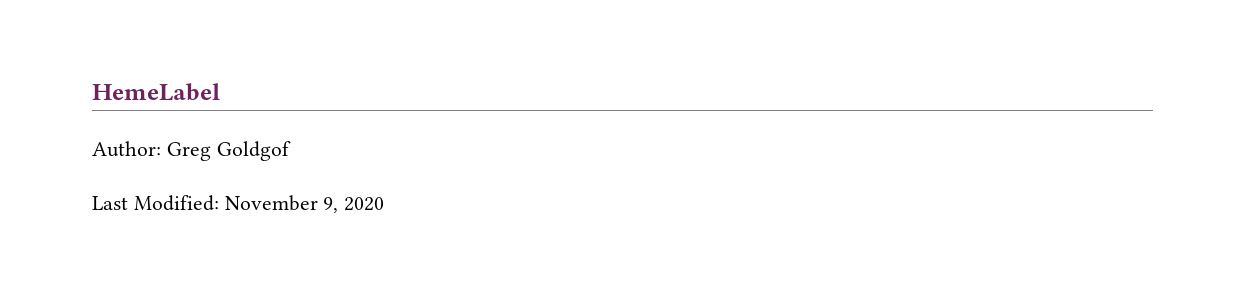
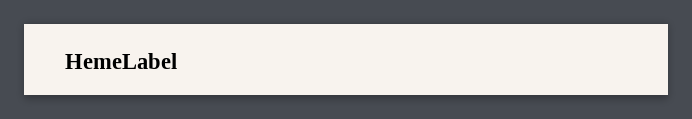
[92,141,291,161] [92,195,385,213] // Author: Greg Goldgof // Last Modified: November 9, 2020 -> (177, 61) none

